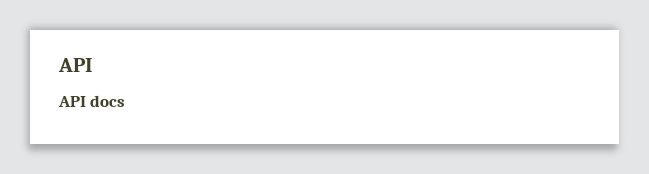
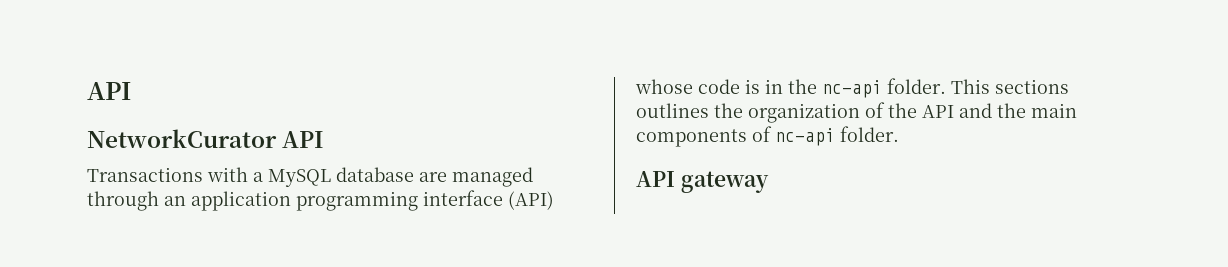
[58,58,93,72] [58,95,126,107] API // API docs -> [87,82,131,100] [87,129,325,148] [87,167,533,187] [87,190,554,211] [635,78,1069,98] [636,102,1077,123] [636,126,899,147] [636,171,769,193] API // NetworkCurator API // Transactions with a MySQL database are managed through an application programming interface (API) whose code is in the nc-api folder. This sections outlines the organization of the API and the main components of nc-api folder. // API gateway

